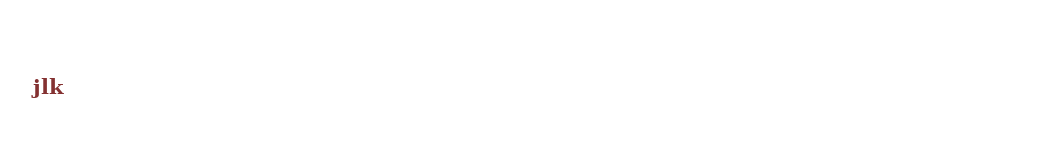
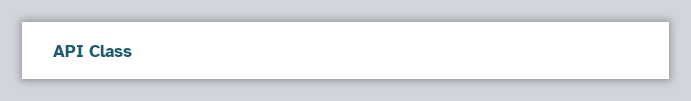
[31,78,64,98] jlk -> [53,45,132,57] API Class

